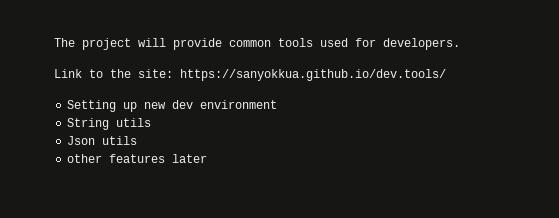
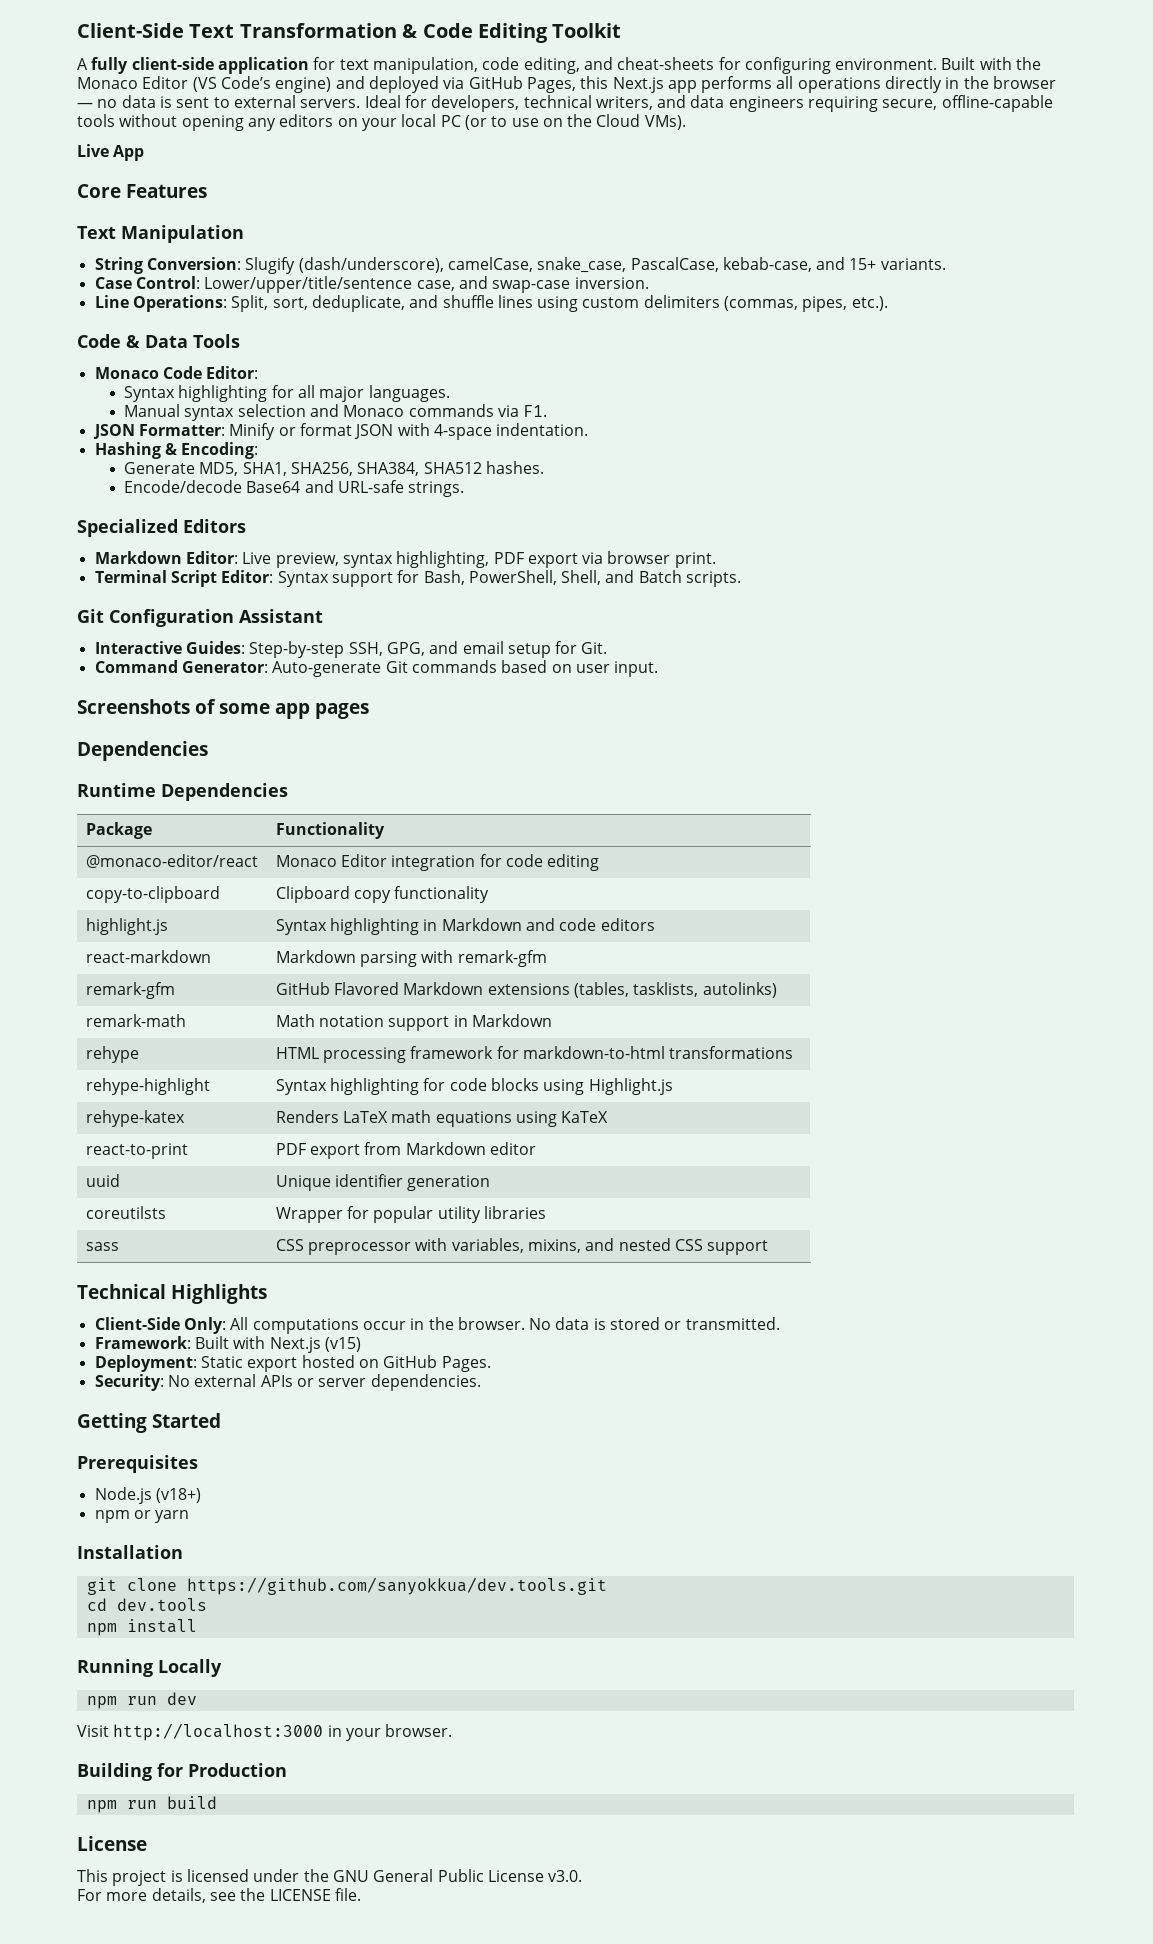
[54,38,460,50] [54,69,446,81] [67,100,278,112] [67,118,152,130] [67,136,138,145] [67,154,208,163] The project will provide common tools used for developers. // Link to the site: https://sanyokkua.github.io/dev.tools/ // Setting up new dev environment // String utils // Json utils // other features later -> [77,23,622,43] [77,57,1042,74] [77,76,1057,93] [77,95,1053,112] [77,114,686,131] [77,144,145,161] [77,184,207,198] [77,225,244,243] [94,257,946,274] [94,276,649,293] [94,295,888,312] [77,334,240,348] [94,366,259,379] [123,385,450,402] [123,404,548,421] [92,423,589,440] [94,442,259,459] [123,461,544,476] [123,480,465,497] [77,519,246,537] [94,551,716,568] [94,570,742,587] [77,609,323,627] [94,641,608,658] [94,660,659,677] [77,699,369,719] [77,741,208,761] [77,783,288,801] [85,822,152,839] [275,822,385,839] [85,854,258,868] [275,854,600,871] [85,886,220,903] [275,886,490,903] [85,918,168,935] [275,918,655,935] [85,950,211,963] [275,950,547,967] [85,982,175,999] [275,982,777,998] [85,1014,186,1027] [275,1014,553,1031] [85,1046,139,1063] [275,1046,794,1063] [85,1078,210,1095] [275,1078,673,1095] [85,1110,185,1127] [275,1110,609,1127] [85,1143,188,1159] [275,1142,537,1159] [85,1174,120,1187] [275,1174,491,1191] [85,1206,166,1219] [275,1206,547,1223] [85,1242,119,1251] [275,1238,769,1255] [77,1284,267,1304] [94,1317,780,1334] [94,1336,361,1353] [94,1355,491,1372] [94,1374,481,1391] [77,1413,221,1433] [77,1455,198,1473] [94,1487,201,1504] [94,1510,190,1523] [77,1545,183,1559] [86,1577,607,1595] [86,1598,207,1611] [86,1619,197,1636] [77,1659,222,1677] [86,1692,197,1709] [77,1723,453,1741] [77,1763,287,1781] [86,1796,217,1813] [77,1836,147,1851] [77,1869,583,1886] [77,1888,361,1903] Client-Side Text Transformation & Code Editing Toolkit // A fully client-side application for text manipulation, code editing, and cheat-sheets for configuring environment. Built with the Monaco Editor (VS Code’s engine) and deployed via GitHub Pages, this Next.js app performs all operations directly in the browser — no data is sent to external servers. Ideal for developers, technical writers, and data engineers requiring secure, offline-capable tools without opening any editors on your local PC (or to use on the Cloud VMs). // Live App // Core Features // Text Manipulation // String Conversion: Slugify (dash/underscore), camelCase, snake_case, PascalCase, kebab-case, and 15+ variants. // Case Control: Lower/upper/title/sentence case, and swap-case inversion. // Line Operations: Split, sort, deduplicate, and shuffle lines using custom delimiters (commas, pipes, etc.). // Code & Data Tools // Monaco Code Editor: // Syntax highlighting for all major languages. // Manual syntax selection and Monaco commands via F1. // JSON Formatter: Minify or format JSON with 4-space indentation. // Hashing & Encoding: // Generate MD5, SHA1, SHA256, SHA384, SHA512 hashes. // Encode/decode Base64 and URL-safe strings. // Specialized Editors // Markdown Editor: Live preview, syntax highlighting, PDF export via browser print. // Terminal Script Editor: Syntax support for Bash, PowerShell, Shell, and Batch scripts. // Git Configuration Assistant // Interactive Guides: Step-by-step SSH, GPG, and email setup for Git. // Command Generator: Auto-generate Git commands based on user input. // Screenshots of some app pages // Dependencies // Runtime Dependencies // Package | Functionality // @monaco-editor/react | Monaco Editor integration for code editing // copy-to-clipboard | Clipboard copy functionality // highlight.js | Syntax highlighting in Markdown and code editors // react-markdown | Markdown parsing with remark-gfm // remark-gfm | GitHub Flavored Markdown extensions (tables, tasklists, autolinks) // remark-math | Math notation support in Markdown // rehype | HTML processing framework for markdown-to-html transformations // rehype-highlight | Syntax highlighting for code blocks using Highlight.js // rehype-katex | Renders LaTeX math equations using KaTeX // react-to-print | PDF export from Markdown editor // uuid | Unique identifier generation // coreutilsts | Wrapper for popular utility libraries // sass | CSS preprocessor with variables, mixins, and nested CSS support // Technical Highlights // Client-Side Only: All computations occur in the browser. No data is stored or transmitted. // Framework: Built with Next.js (v15) // Deployment: Static export hosted on GitHub Pages. // Security: No external APIs or server dependencies. // Getting Started // Prerequisites // Node.js (v18+) // npm or yarn // Installation // git clone https://github.com/sanyokkua/dev.tools.git // cd dev.tools // npm install // Running Locally // npm run dev // Visit http://localhost:3000 in your browser. // Building for Production // npm run build // License // This project is licensed under the GNU General Public License v3.0. // For more details, see the LICENSE file.

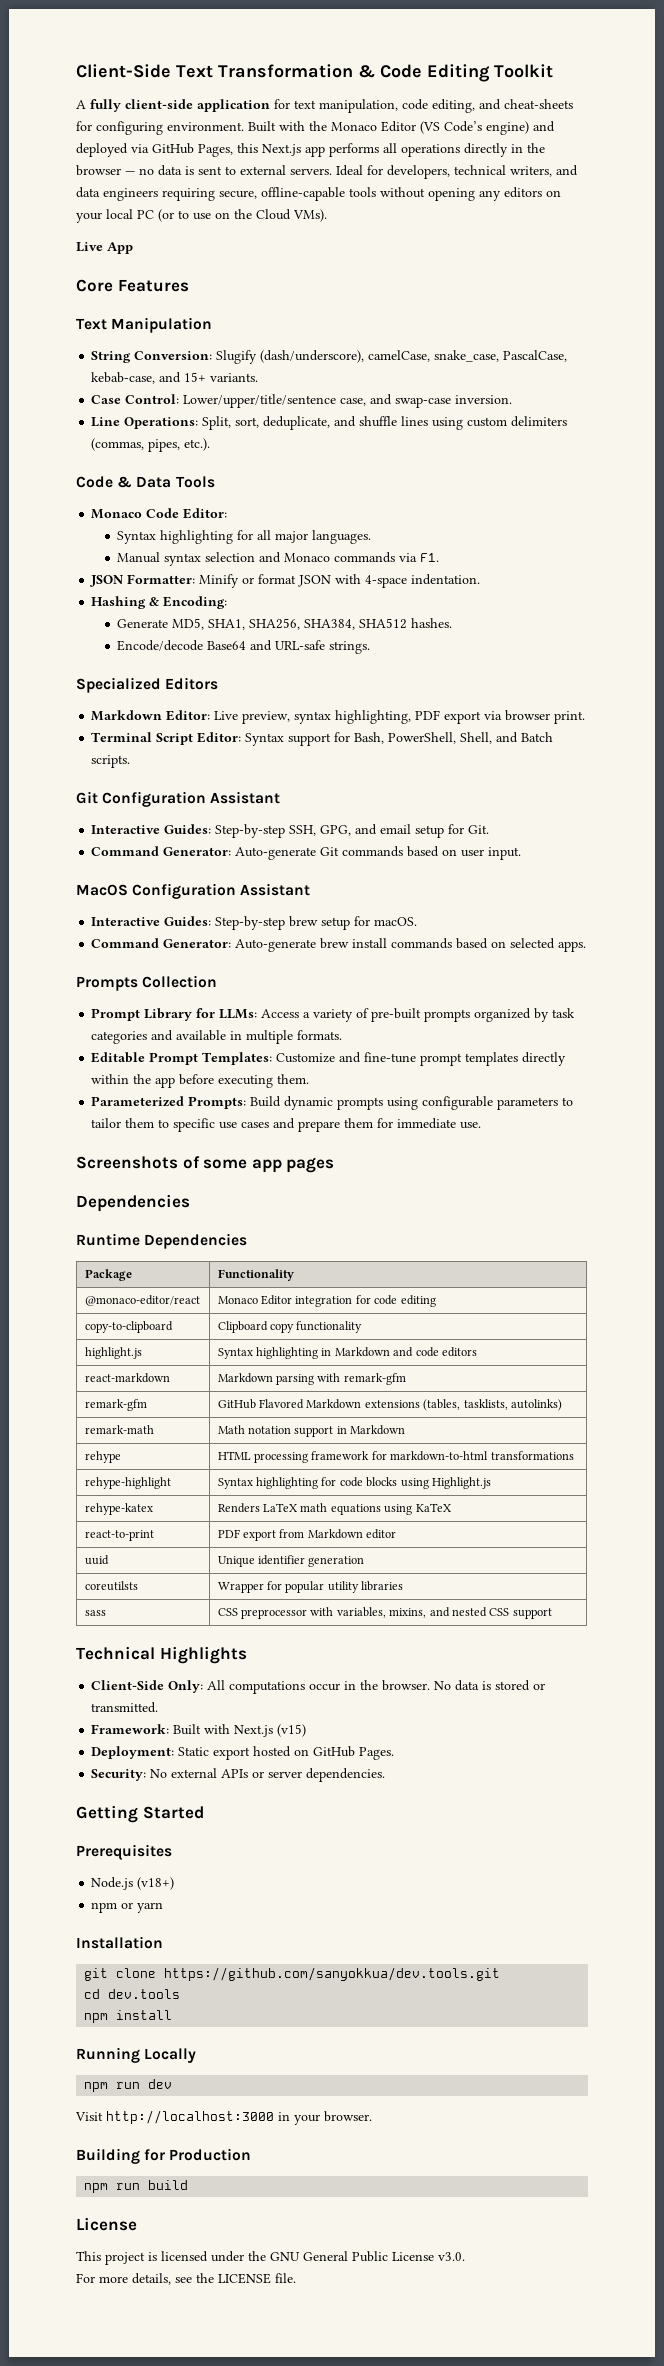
(659, 669) none -> [76,883,311,899] [91,916,418,930] [91,938,587,952] [76,975,218,991] [91,1008,576,1022] [91,1030,343,1044] [91,1052,567,1066] [91,1074,310,1088] [91,1096,574,1110] [91,1118,482,1132] // MacOS Configuration Assistant // Interactive Guides: Step-by-step brew setup for macOS. // Command Generator: Auto-generate brew install commands based on selected apps. // Prompts Collection // Prompt Library for LLMs: Access a variety of pre-built prompts organized by task categories and available in multiple formats. // Editable Prompt Templates: Customize and fine-tune prompt templates directly within the app before executing them. // Parameterized Prompts: Build dynamic prompts using configurable parameters to tailor them to specific use cases and prepare them for immediate use.

